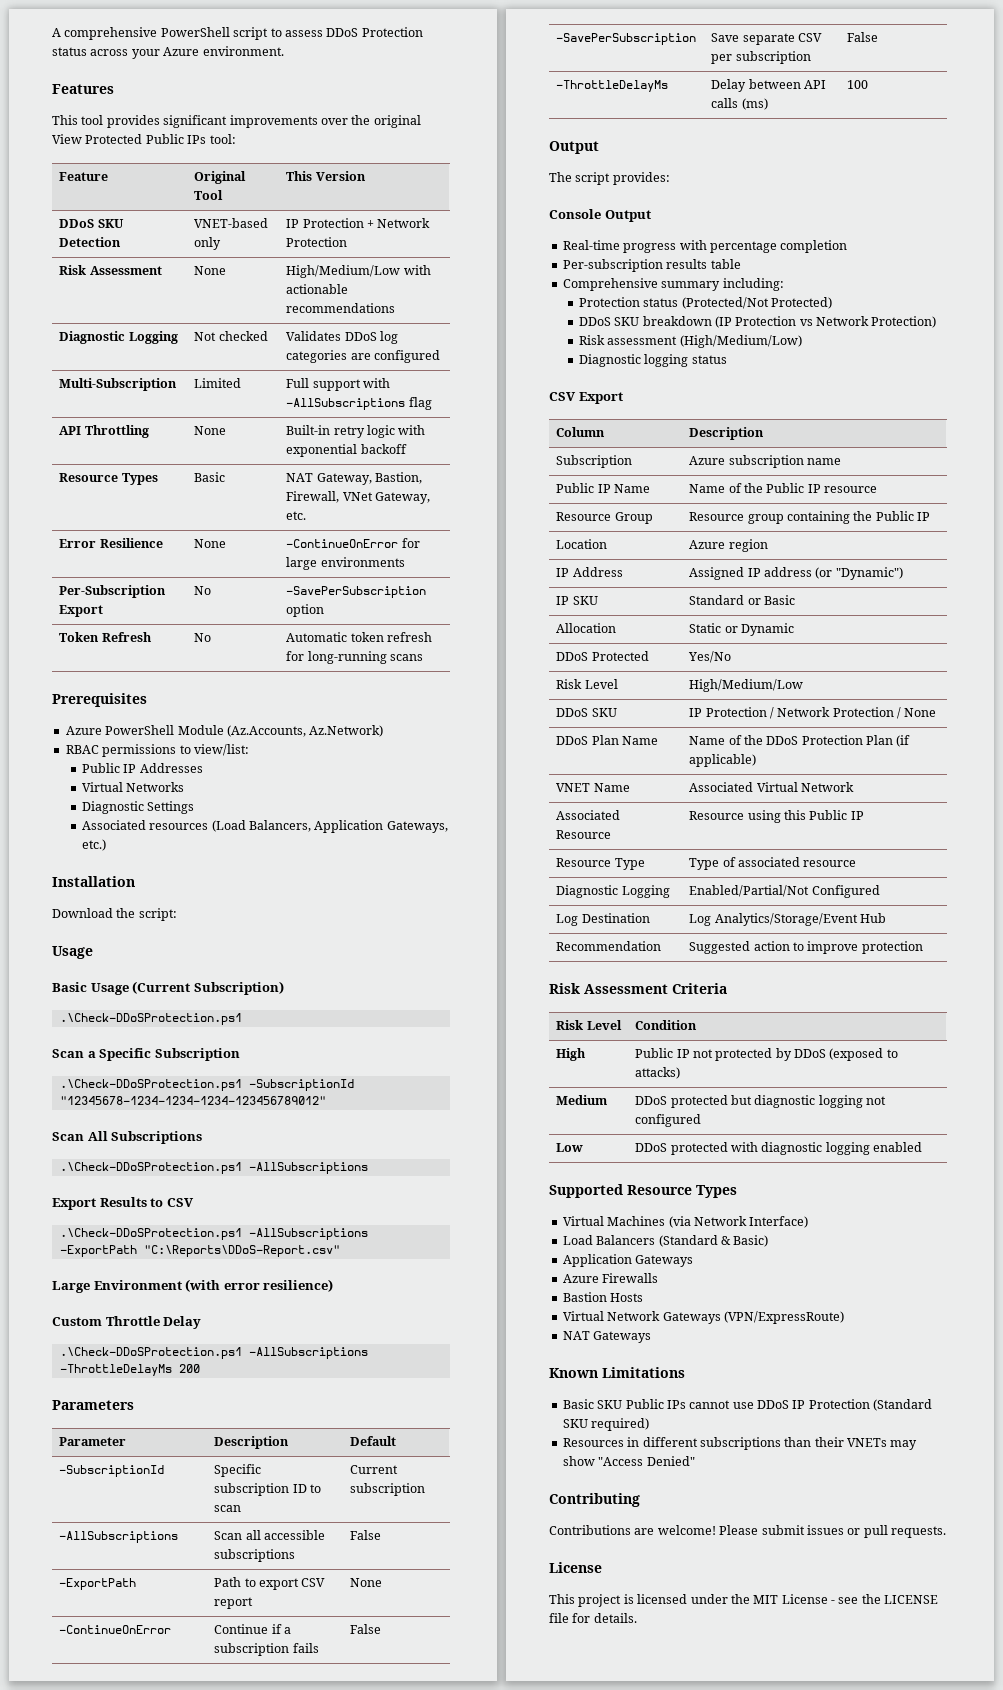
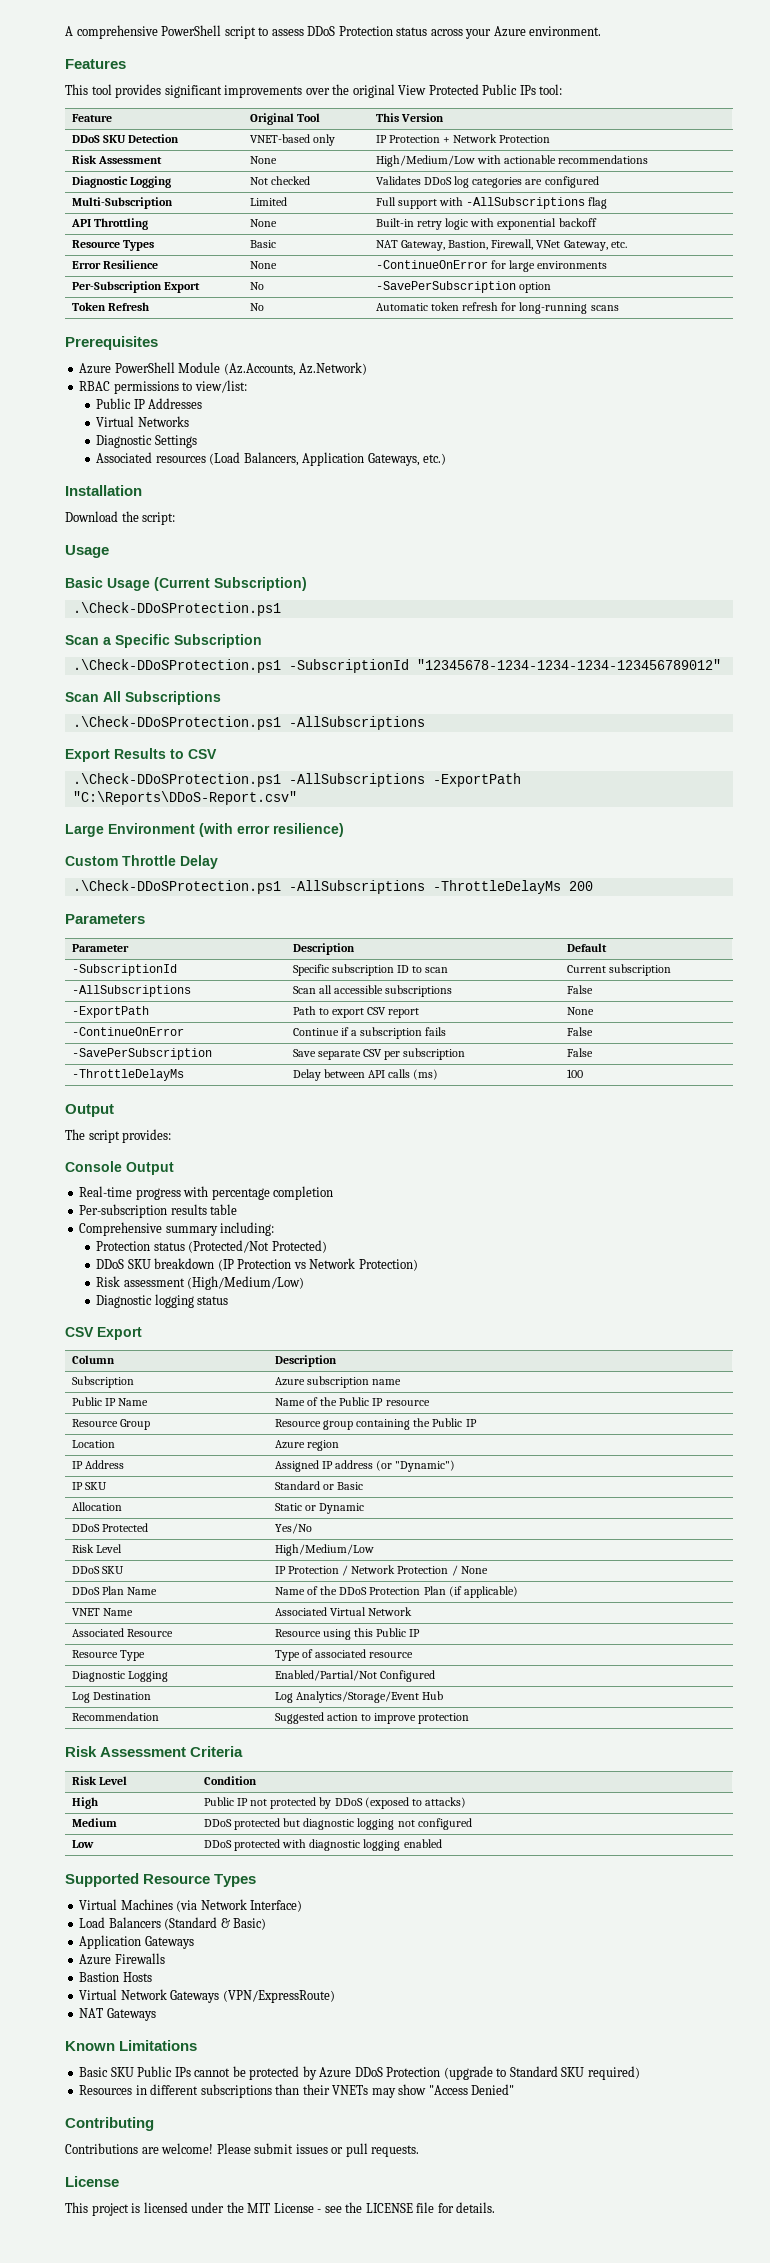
[732,1399,933,1411] use DDoS IP Protection (Standard -> [232,2066,558,2080] be protected by Azure DDoS Protection (upgrade to Standard

